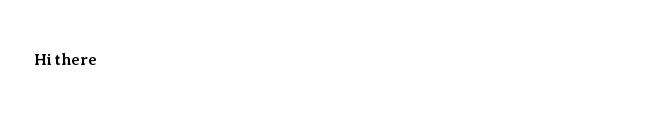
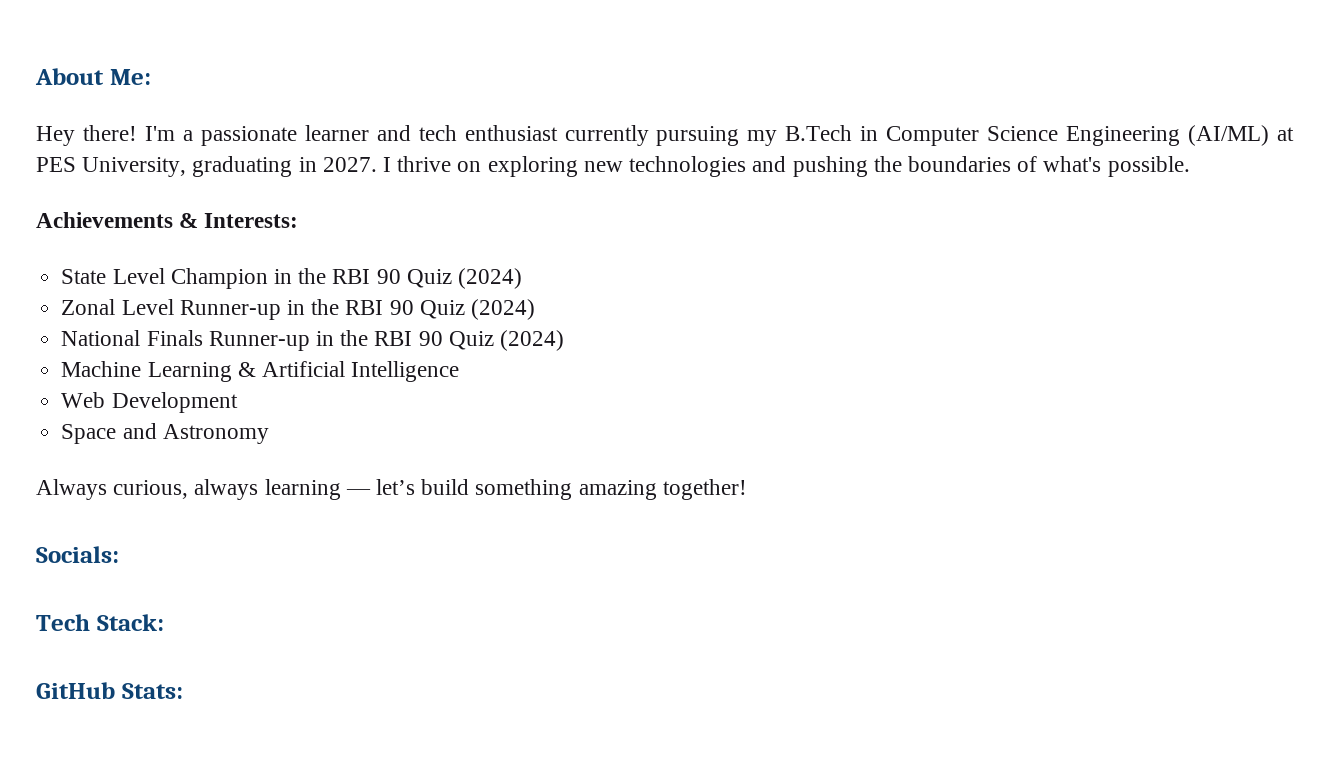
[34,53,98,65] Hi there -> [35,68,151,85] [36,125,1294,146] [36,156,1190,177] [36,212,299,228] [61,268,522,289] [61,299,535,320] [61,330,564,351] [61,361,460,382] [61,392,238,413] [61,423,269,444] [36,479,747,500] [36,546,119,563] [36,614,164,631] [36,682,183,699] About Me: // Hey there! I'm a passionate learner and tech enthusiast currently pursuing my B.Tech in Computer Science Engineering (AI/ML) at PES University, graduating in 2027. I thrive on exploring new technologies and pushing the boundaries of what's possible. // Achievements & Interests: // State Level Champion in the RBI 90 Quiz (2024) // Zonal Level Runner-up in the RBI 90 Quiz (2024) // National Finals Runner-up in the RBI 90 Quiz (2024) // Machine Learning & Artificial Intelligence // Web Development // Space and Astronomy // Always curious, always learning — let’s build something amazing together! // Socials: // Tech Stack: // GitHub Stats:

